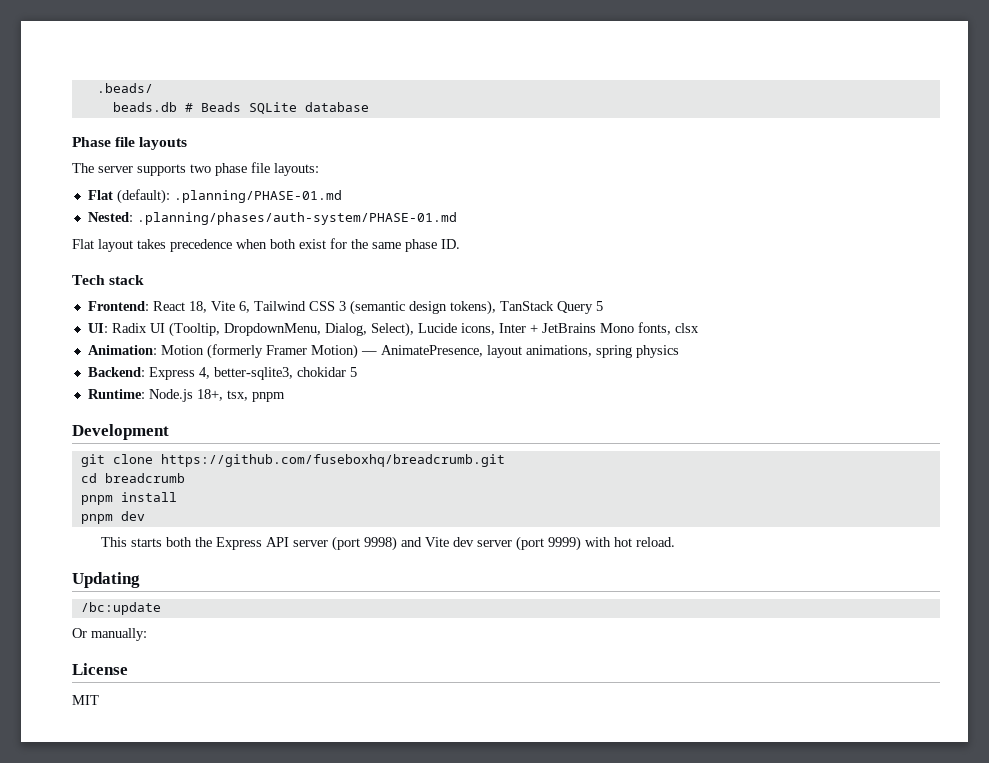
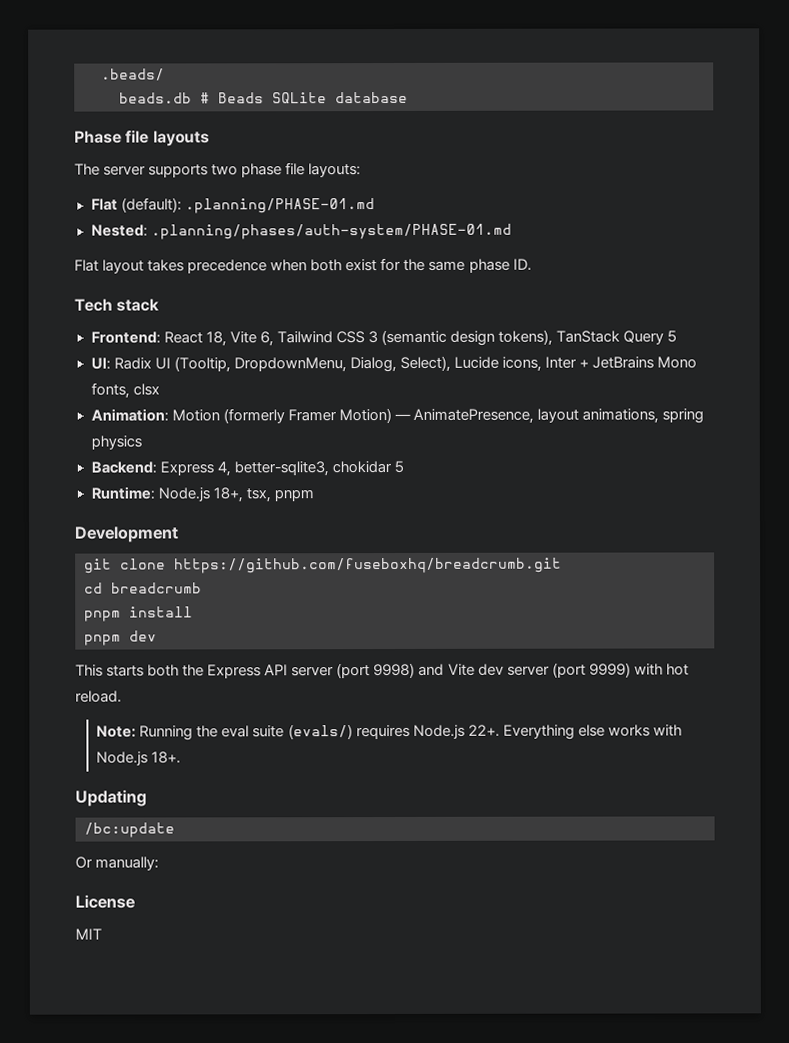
(675, 542) none -> [96,724,682,741] [96,751,182,766] // Note: Running the eval suite (evals/) requires Node.js 22+. Everything else works with Node.js 18+.

